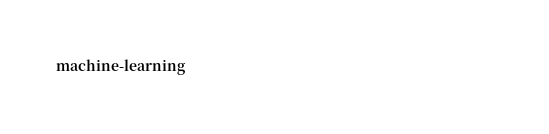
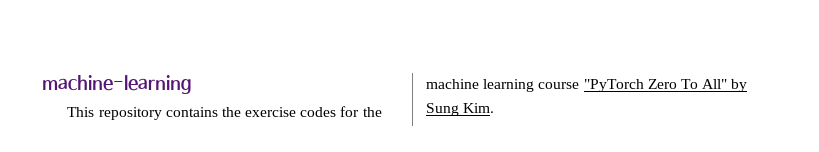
(186, 67) none -> [67,106,382,120] [426,79,748,92] [426,103,495,116] // This repository contains the exercise codes for the machine learning course "PyTorch Zero To All" by Sung Kim.

